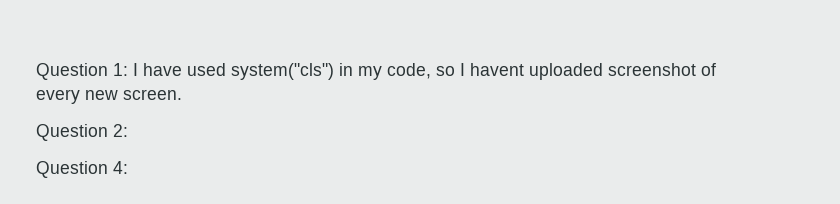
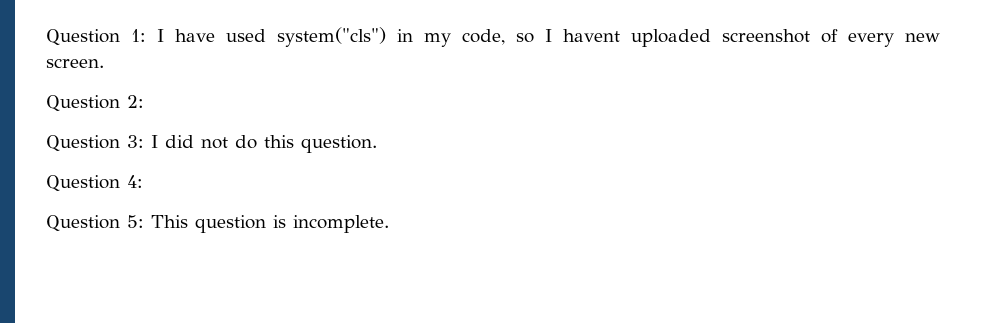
[113,161,128,174] 4: -> [127,135,377,153] [46,175,143,192] [46,215,389,233] 3: I did not do this question. // Question 4: // Question 5: This question is incomplete.

